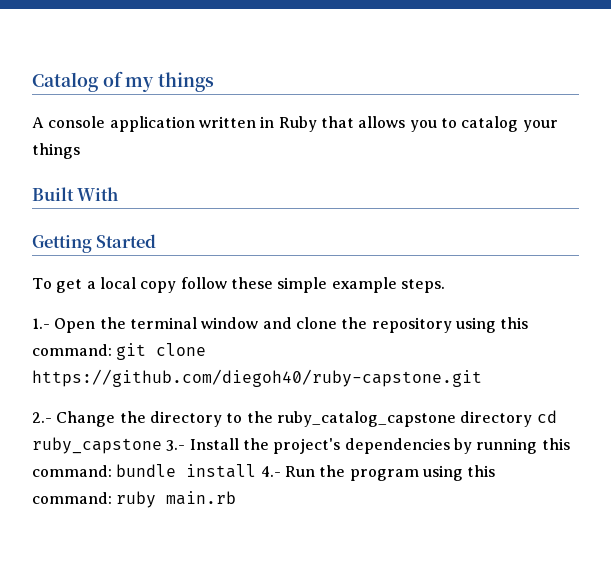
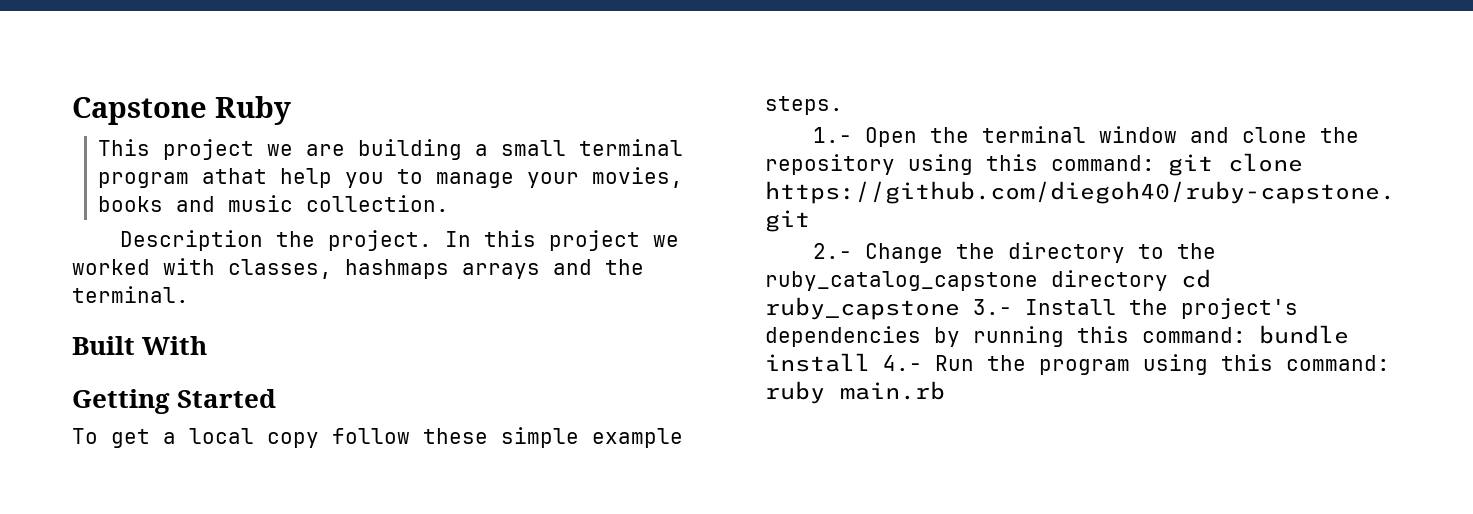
[32,71,215,92] [32,116,558,132] [32,143,80,159] Catalog of my things // A console application written in Ruby that allows you to catalog your things -> [72,96,291,125] [98,139,684,160] [98,167,684,188] [98,195,450,212] [120,230,680,251] [72,258,644,279] [72,286,189,303] Capstone Ruby // This project we are building a small terminal program athat help you to manage your movies, books and music collection. // Description the project. In this project we worked with classes, hashmaps arrays and the terminal.

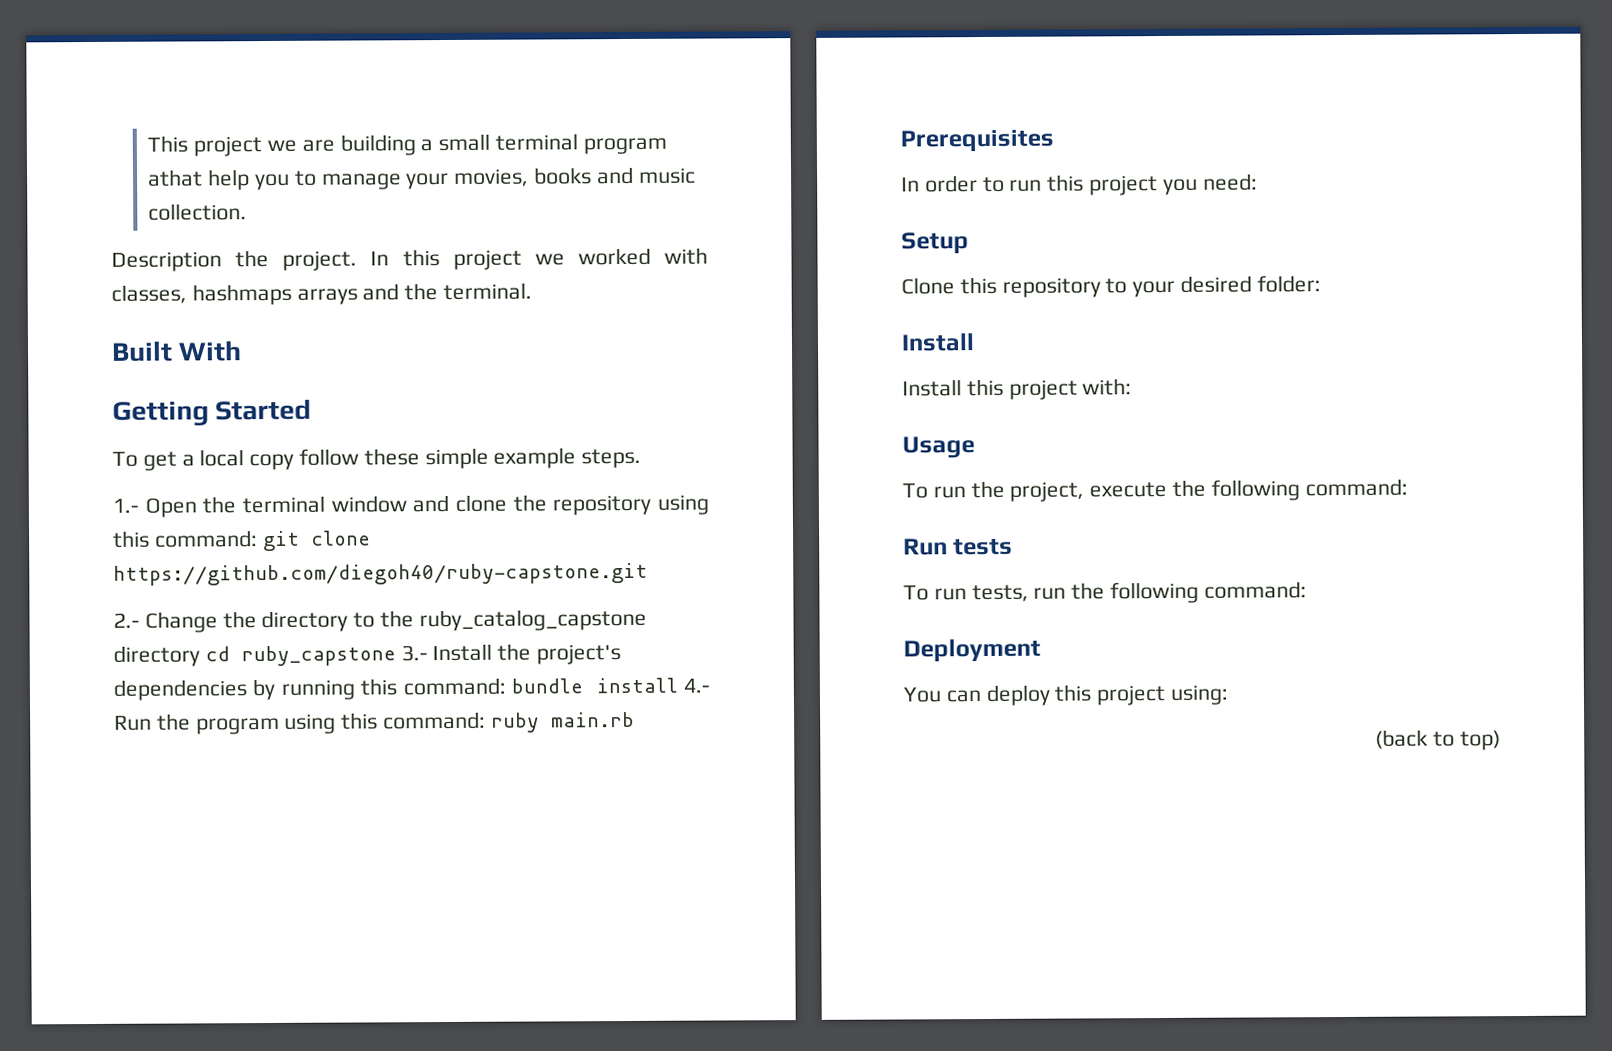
[72,96,291,125] Capstone Ruby // -> (147, 144) none
(945, 390) none -> [900,129,1054,152] [901,173,1258,196] [901,232,969,254] [901,275,1321,298] [901,333,975,352] [902,378,1133,400] [902,436,975,459] [902,478,1408,502] [903,538,1014,556] [903,581,1307,604] [903,638,1041,662] [903,684,1230,706] [1375,729,1501,751] // Prerequisites // In order to run this project you need: // Setup // Clone this repository to your desired folder: // Install // Install this project with: // Usage // To run the project, execute the following command: // Run tests // To run tests, run the following command: // Deployment // You can deploy this project using: // (back to top)

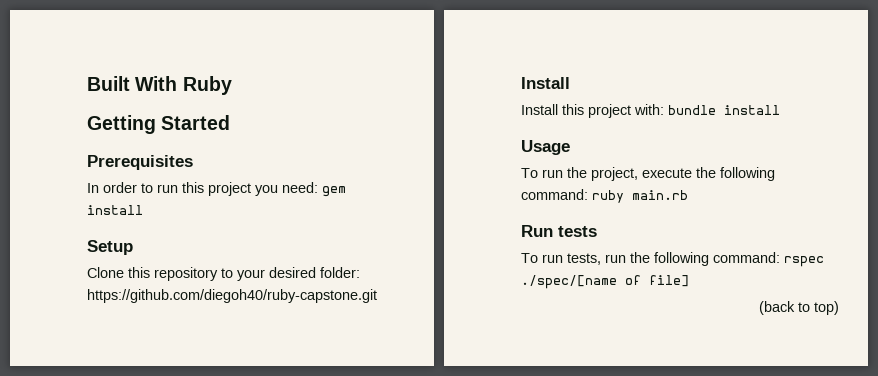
[147,133,667,157] [148,166,696,191] [148,203,248,221] [111,247,708,272] [111,282,533,306] This project we are building a small terminal program athat help you to manage your movies, books and music collection. // Description the project. In this project we worked with classes, hashmaps arrays and the terminal. // -> (87, 83) none
(243, 351) none -> [182,76,232,95] Ruby
[112,447,642,471] [112,494,709,518] [113,530,371,552] [113,562,648,586] [113,608,647,633] [113,643,622,667] [113,677,710,701] [114,711,635,735] // To get a local copy follow these simple example steps. // 1.- Open the terminal window and clone the repository using this command: git clone https://github.com/diegoh40/ruby-capstone.git // 2.- Change the directory to the ruby_catalog_capstone directory cd ruby_capstone 3.- Install the project's dependencies by running this command: bundle install 4.- Run the program using this command: ruby main.rb -> (231, 122) none
(1258, 182) none -> [322,186,346,197] [87,205,143,215] gem install
(1321, 284) none -> [87,289,377,303] https://github.com/diegoh40/ruby-capstone.git
(1133, 387) none -> [668,105,780,115] bundle install
(1408, 487) none -> [592,190,688,203] ruby main.rb
[903,638,1041,662] [903,684,1230,706] // Deployment // You can deploy this project using: -> [784,256,824,267] [521,275,689,289] rspec ./spec/[name of file]

